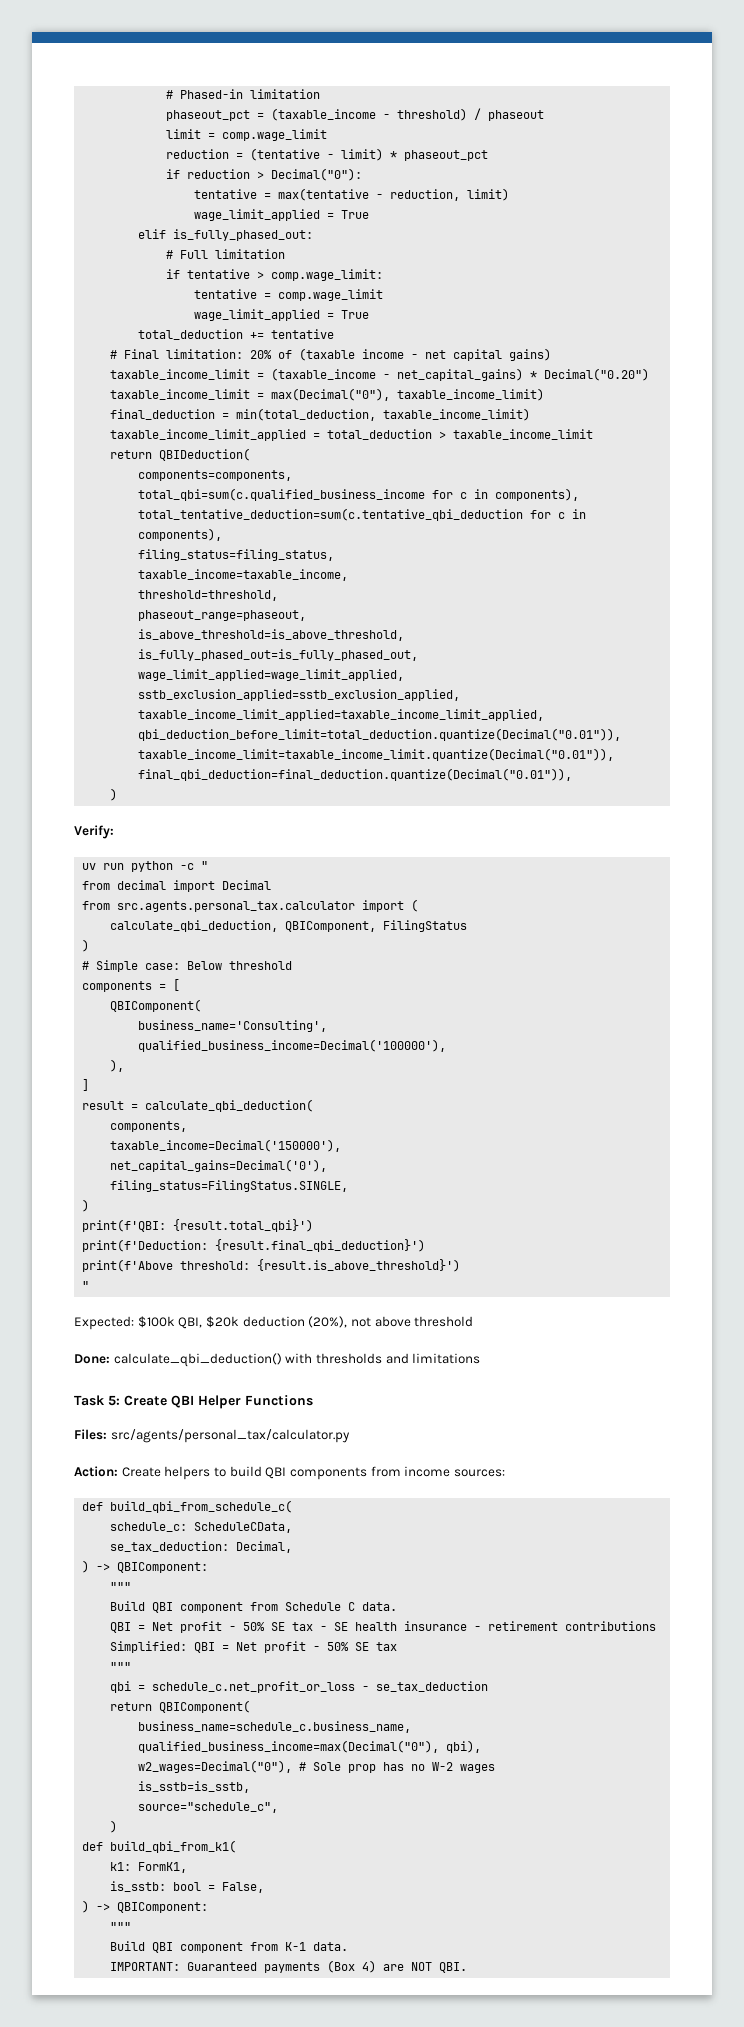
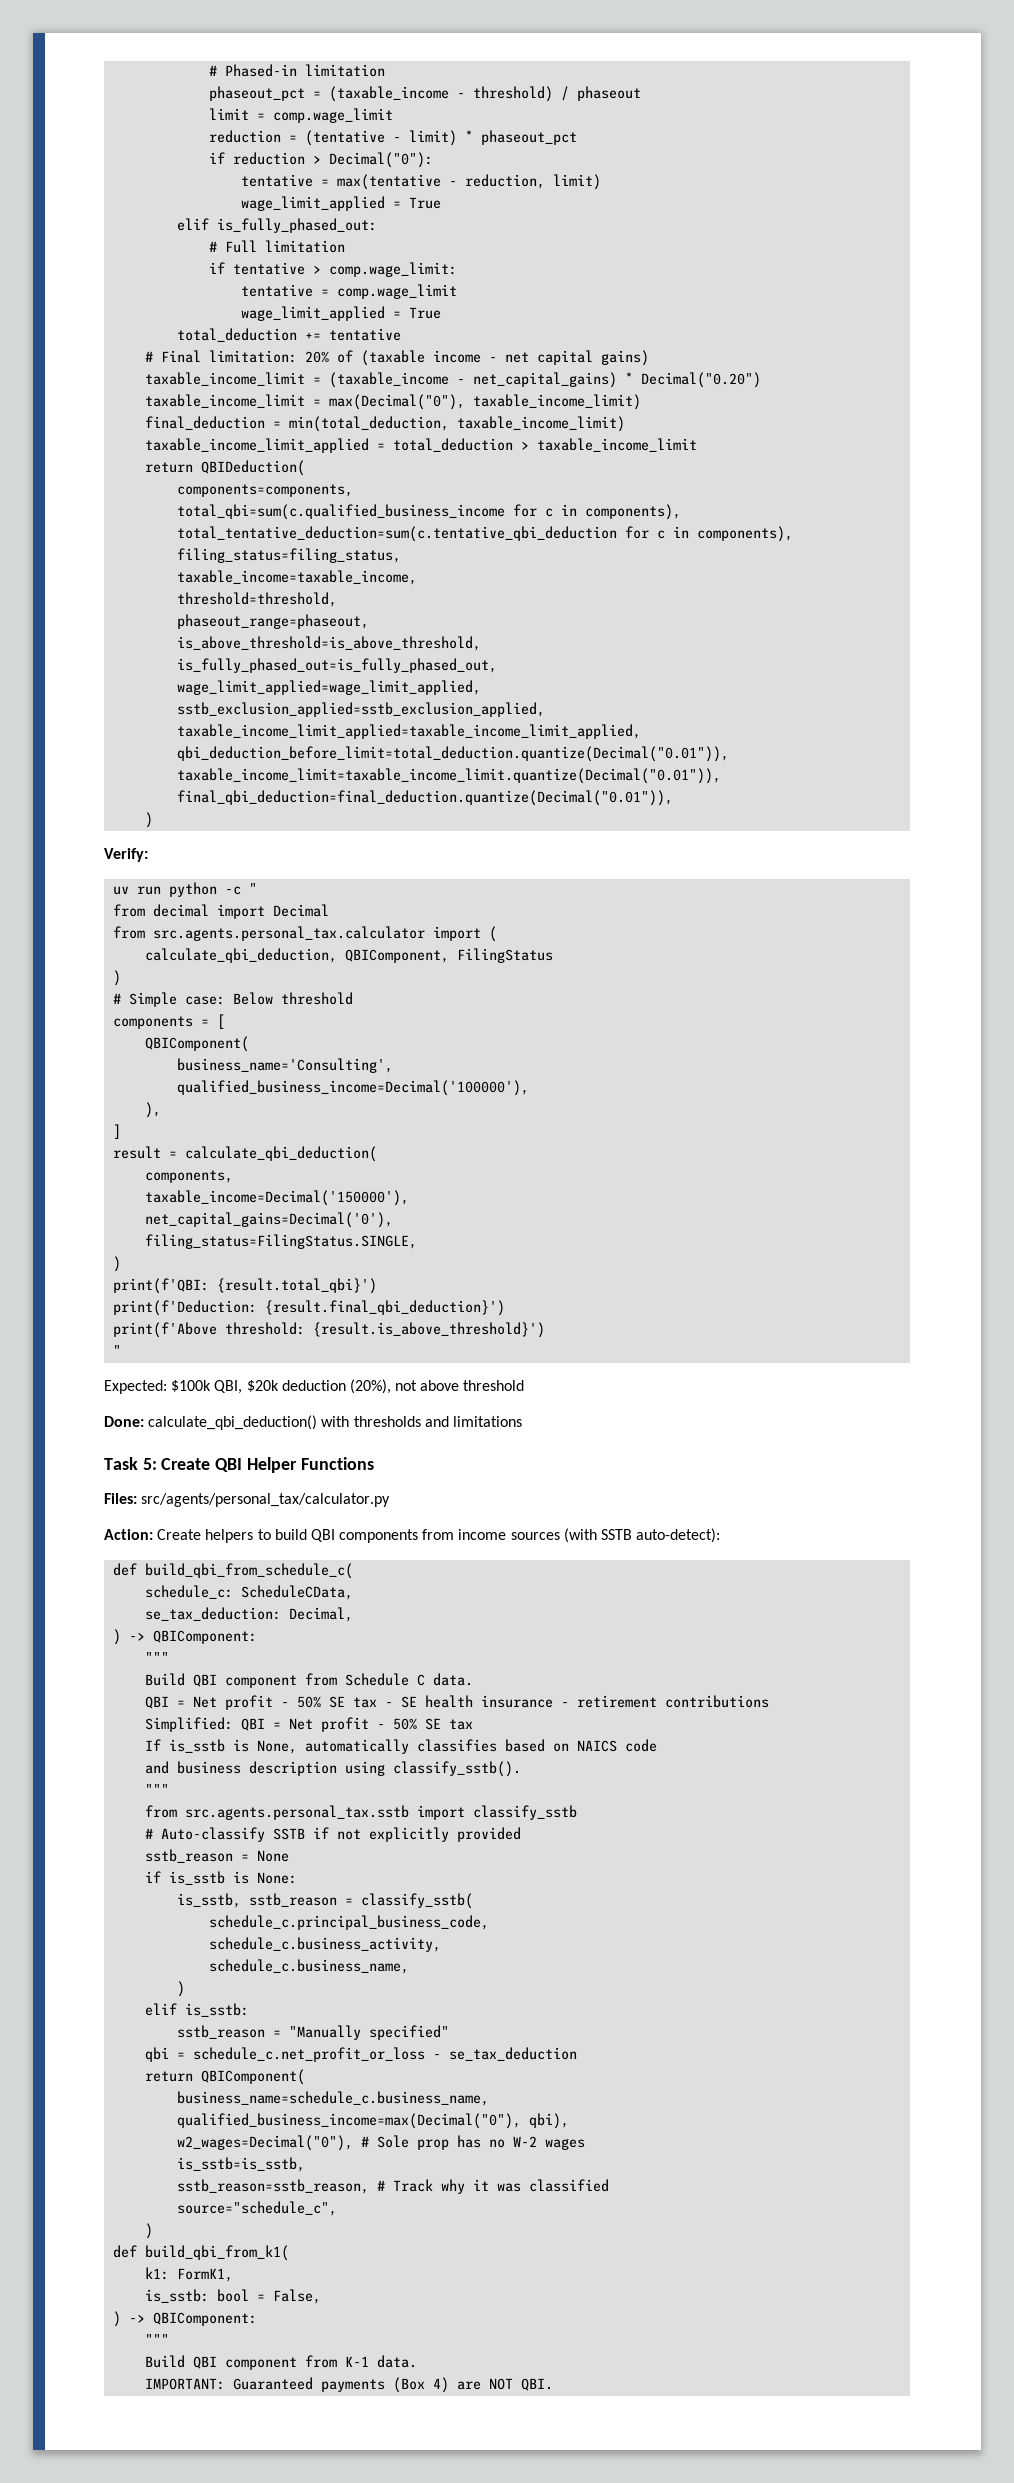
[453,1469,505,1477] sources: -> [510,1528,721,1543] sources (with SSTB auto-detect):
[110,1662,132,1671] """ -> [145,1739,658,1754] [145,1761,522,1777] [145,1784,170,1795] [145,1805,578,1820] [145,1827,522,1842] [145,1849,290,1863] [145,1871,298,1885] [177,1893,474,1909] [209,1915,490,1930] [209,1937,442,1952] [209,1959,410,1974] [177,1981,186,1997] [145,2003,250,2017] [177,2025,450,2040] If is_sstb is None, automatically classifies based on NAICS code // and business description using classify_sstb(). // """ // from src.agents.personal_tax.sstb import classify_sstb // # Auto-classify SSTB if not explicitly provided // sstb_reason = None // if is_sstb is None: // is_sstb, sstb_reason = classify_sstb( // schedule_c.principal_business_code, // schedule_c.business_activity, // schedule_c.business_name, // ) // elif is_sstb: // sstb_reason = "Manually specified"
(251, 1787) none -> [177,2179,610,2194] // sstb_reason=sstb_reason, # Track why it was classified

